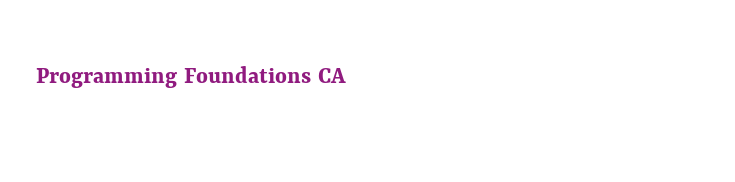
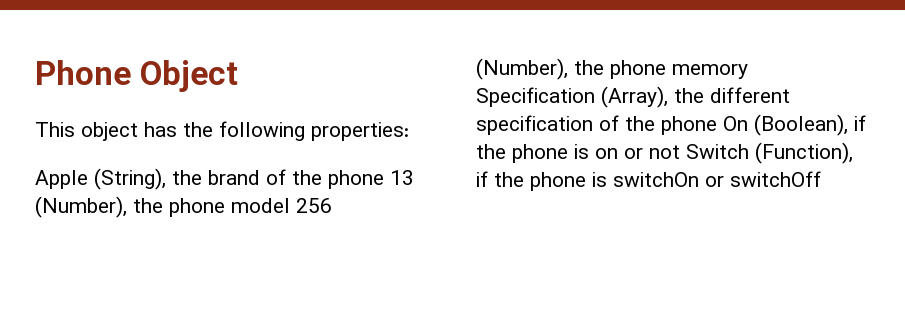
[36,66,346,88] Programming Foundations CA -> [35,60,238,92] [35,121,409,141] [35,168,414,190] [35,196,332,218] [476,58,748,80] [476,86,790,108] [476,114,866,136] [476,142,853,164] [476,171,821,191] Phone Object // This object has the following properties: // Apple (String), the brand of the phone 13 (Number), the phone model 256 (Number), the phone memory Specification (Array), the different specification of the phone On (Boolean), if the phone is on or not Switch (Function), if the phone is switchOn or switchOff

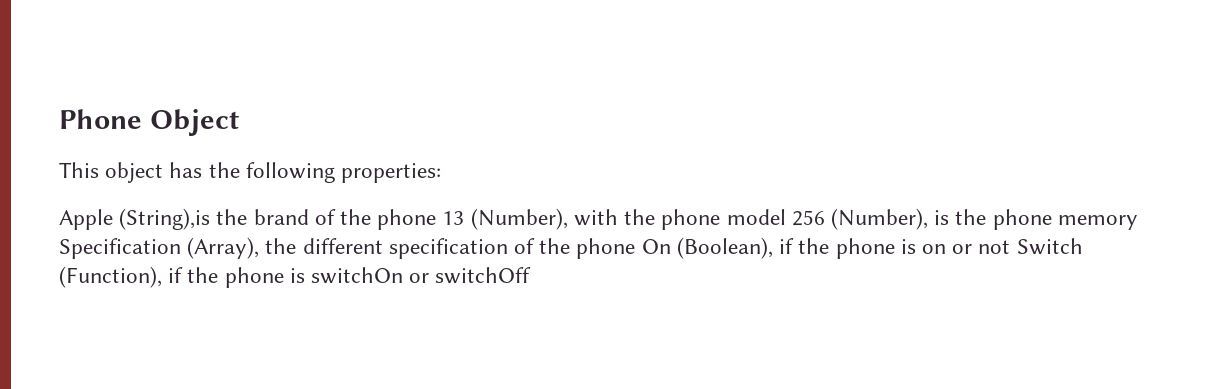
[94,168,166,190] (String), -> [119,208,211,230] (String),is
(127, 207) none -> [573,209,618,226] with
(568, 69) none -> [934,210,950,225] is

